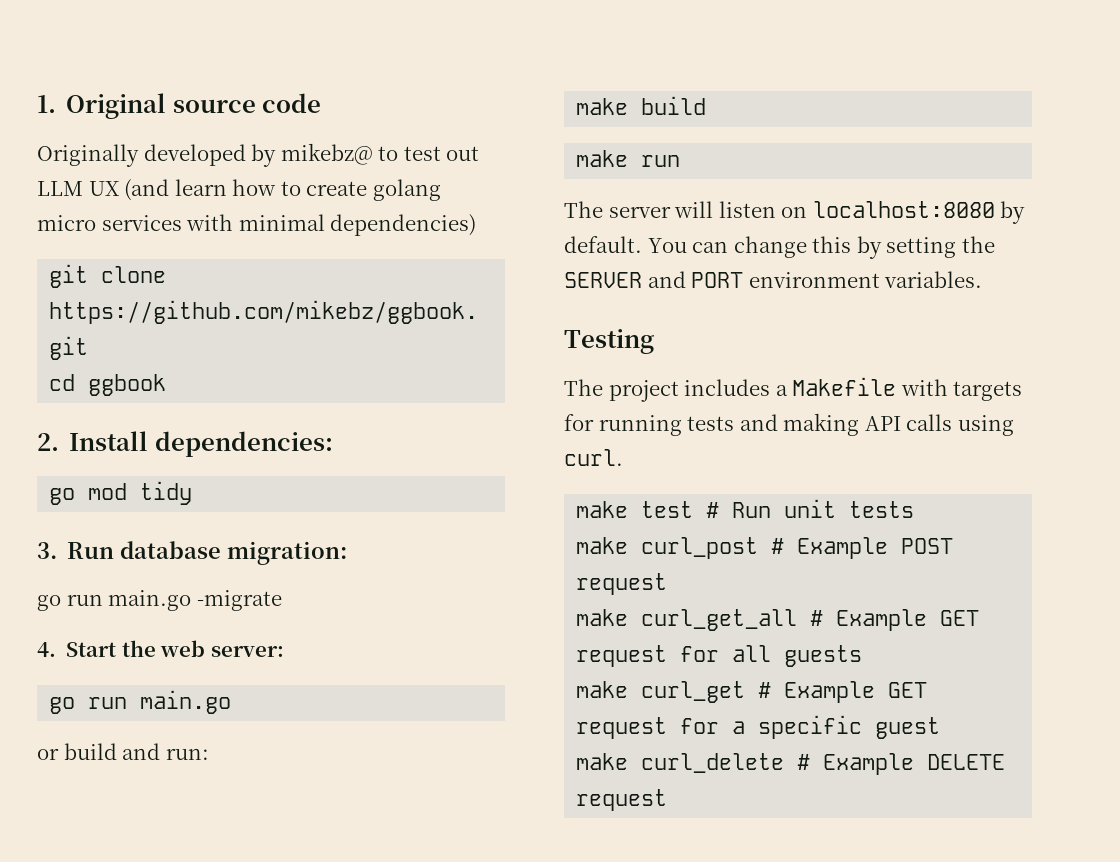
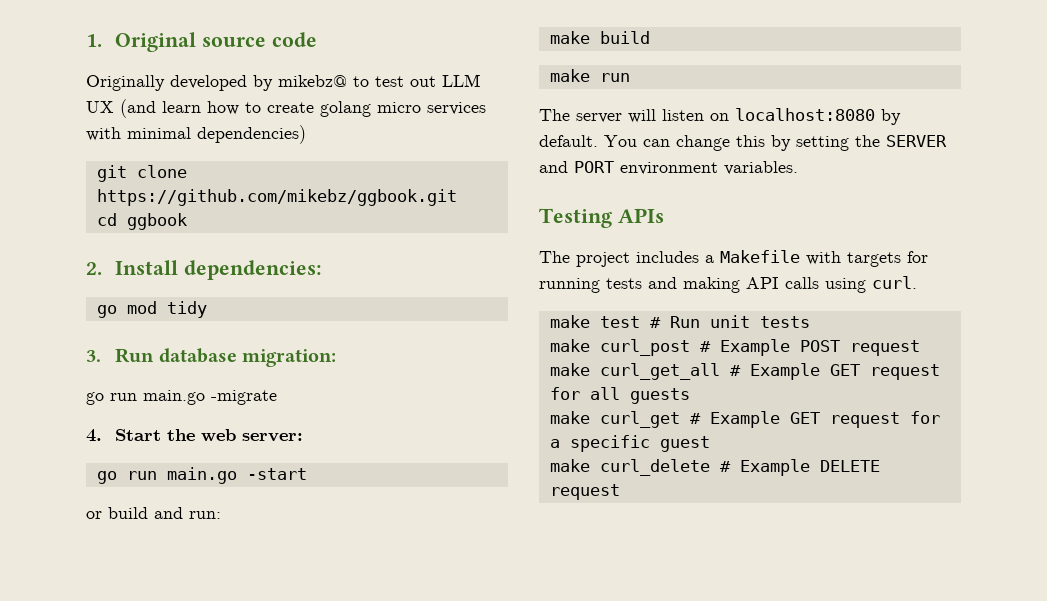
(232, 702) none -> [246,468,307,480] -start
(654, 341) none -> [617,208,664,223] APIs

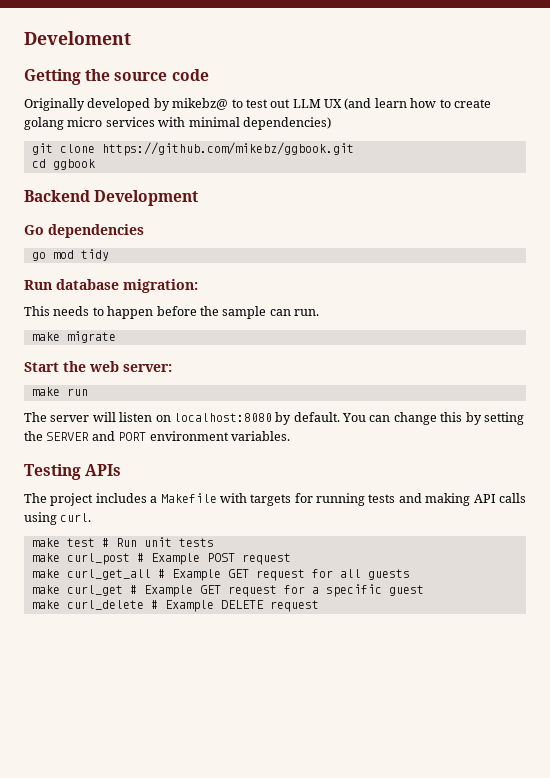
[86,32,197,52] 1. Original -> [24,31,131,45] [24,69,111,85] Develoment // Getting the
[86,260,323,280] 2. Install dependencies: -> [24,190,199,206] [24,224,144,238] Backend Development // Go dependencies
[86,350,101,362] 3. -> (109, 255) none
[86,390,277,405] [86,429,304,442] [96,467,307,484] [86,507,221,519] [549,31,650,44] go run main.go -migrate // 4. Start the web server: // go run main.go -start // or build and run: // make build -> [24,306,319,319] [31,331,116,343] [24,361,172,372] This needs to happen before the sample can run. // make migrate // Start the web server:

